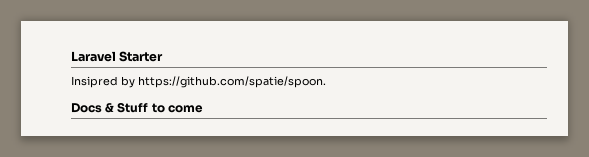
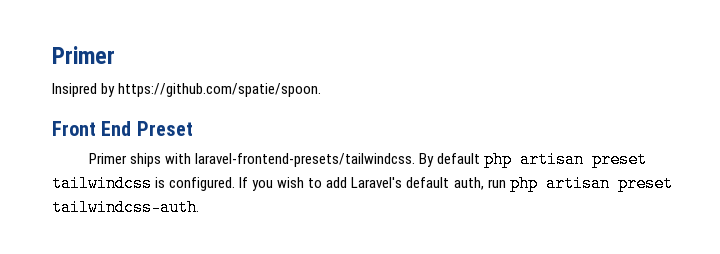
[71,51,164,62] Laravel Starter -> [52,46,115,64] Primer
[71,102,203,113] Docs & Stuff to come -> [52,121,193,136] [89,151,648,168] [52,175,673,192] [52,199,199,216] Front End Preset // Primer ships with laravel-frontend-presets/tailwindcss. By default php artisan preset tailwindcss is configured. If you wish to add Laravel's default auth, run php artisan preset tailwindcss-auth.

